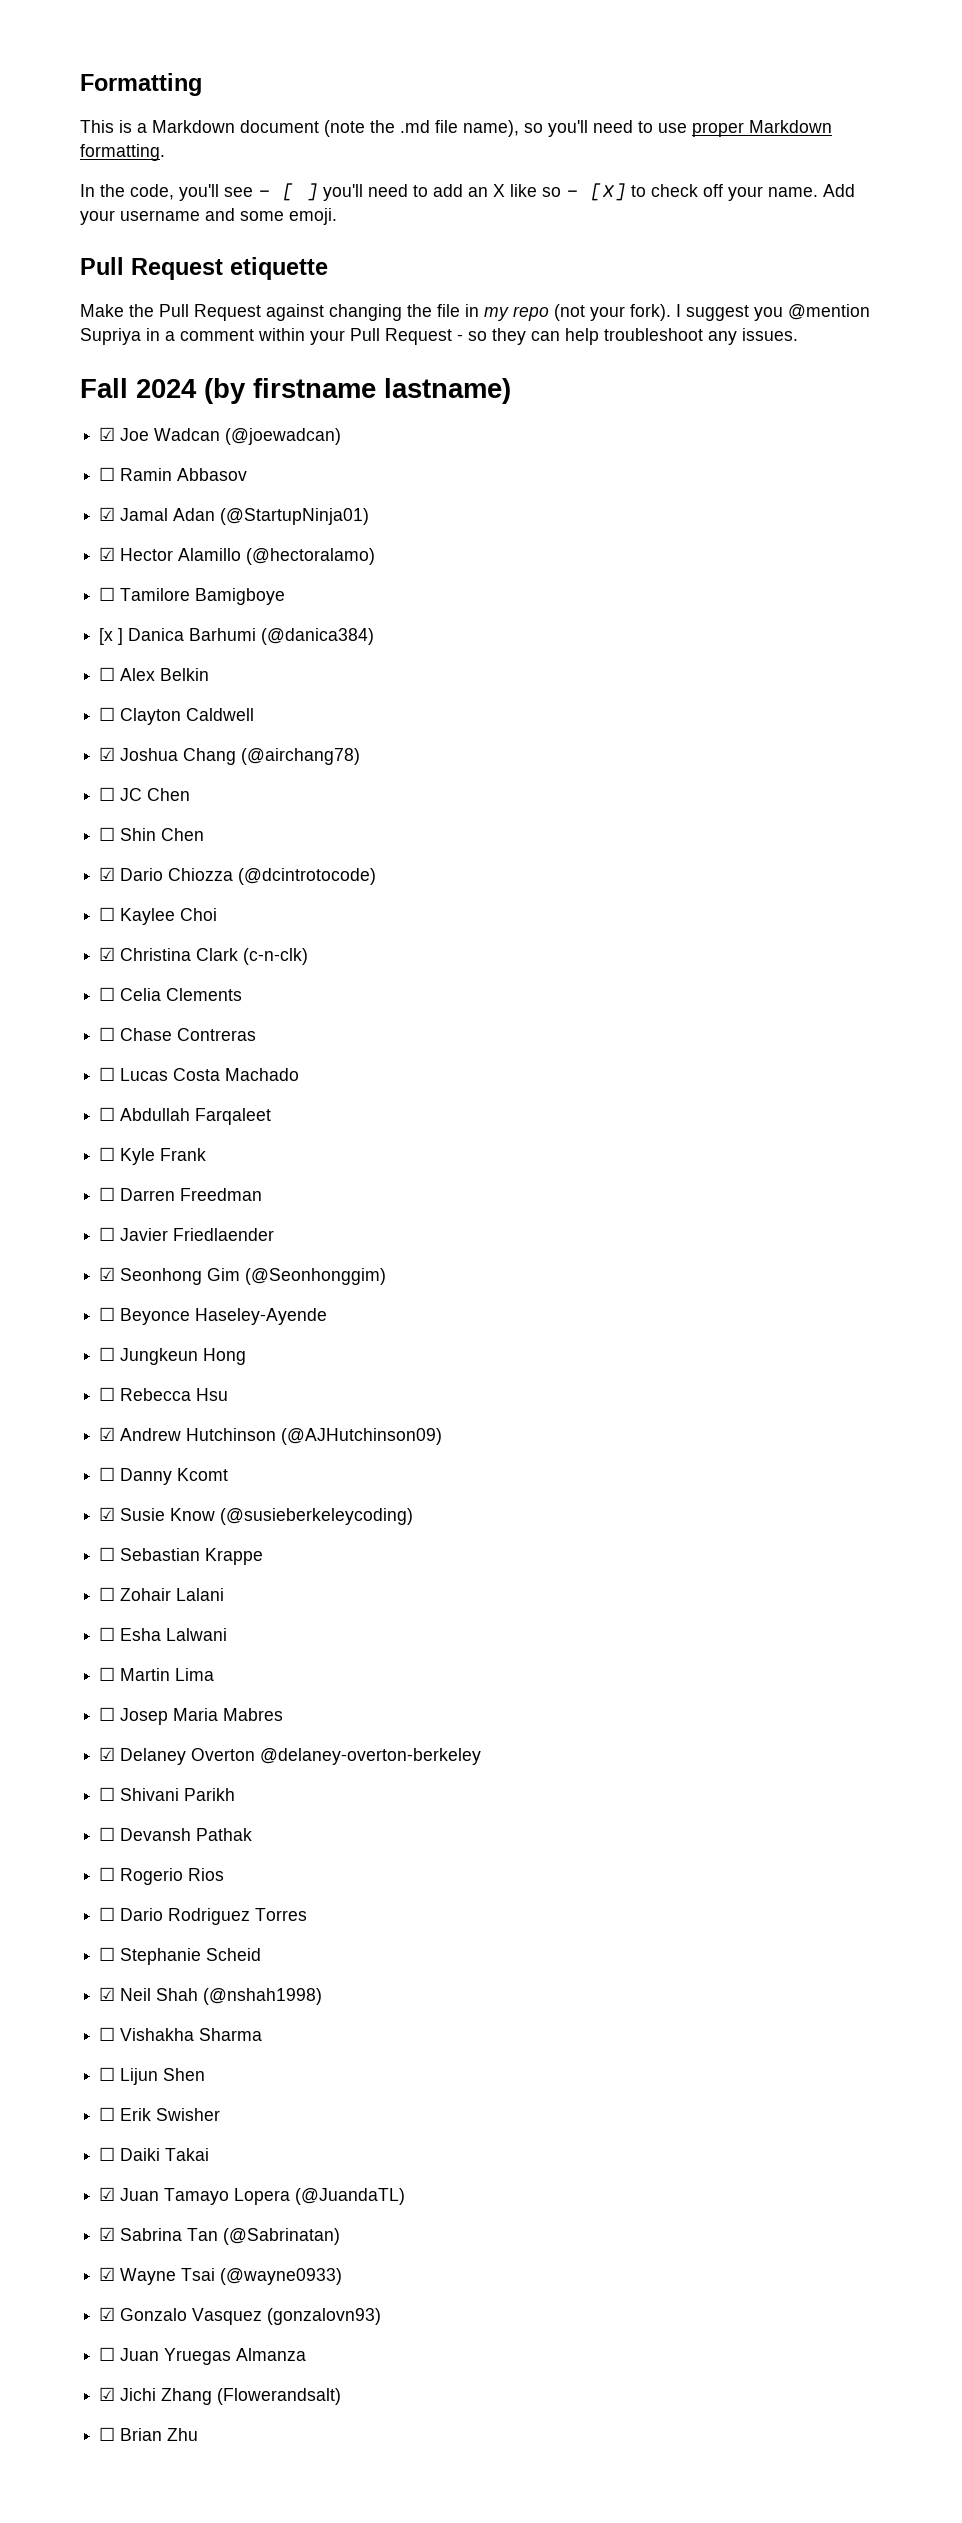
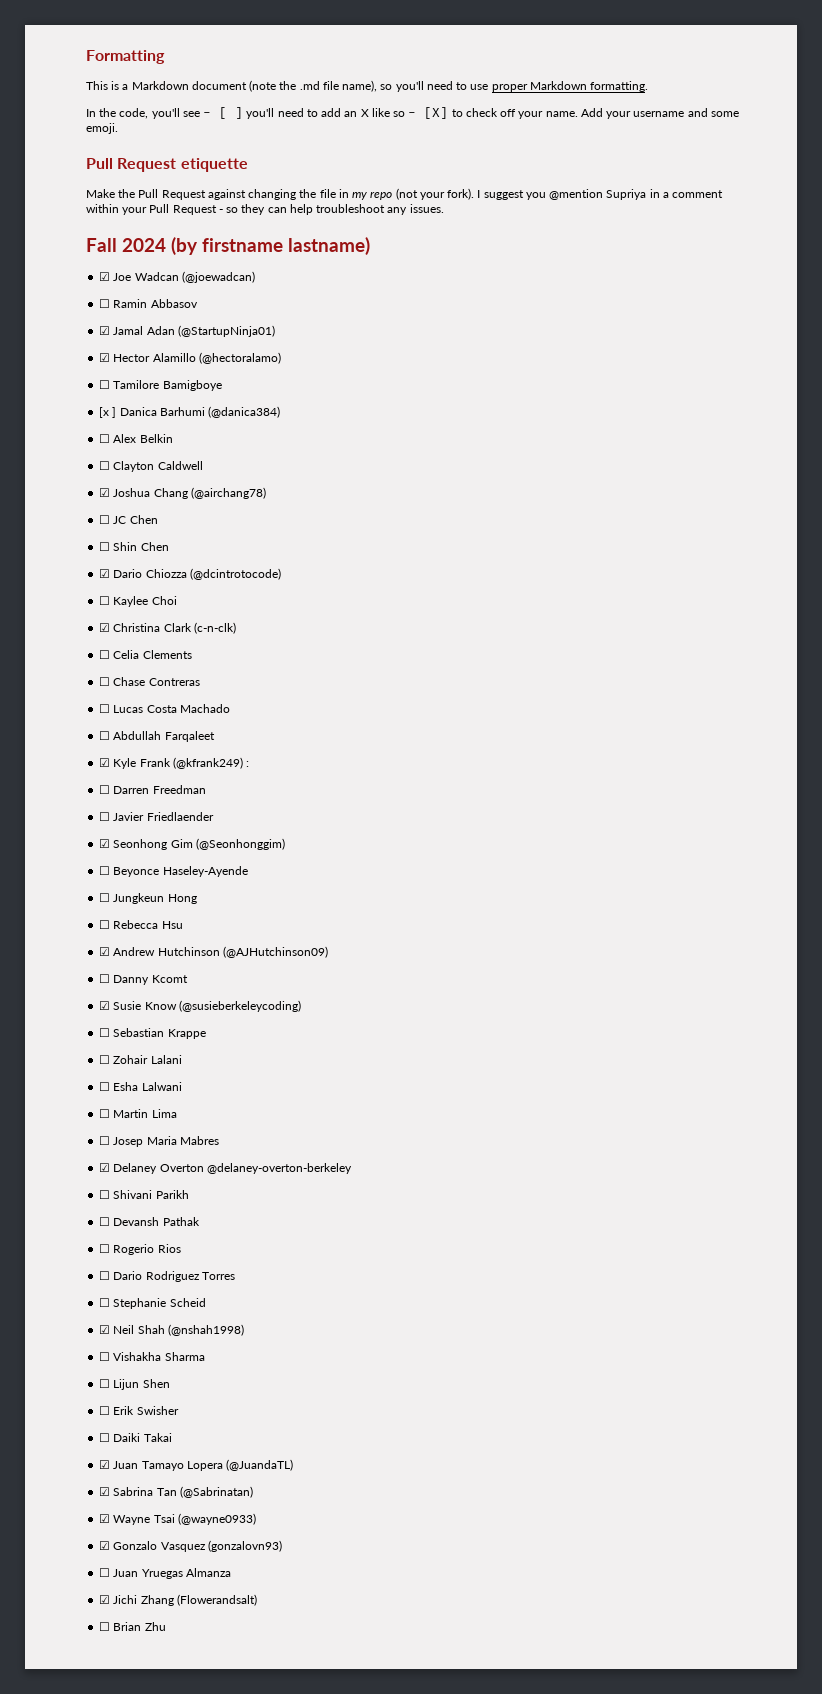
[99,1147,116,1161] ☐ -> [99,758,111,767] ☑
(207, 1154) none -> [172,757,250,769] (@kfrank249) :

